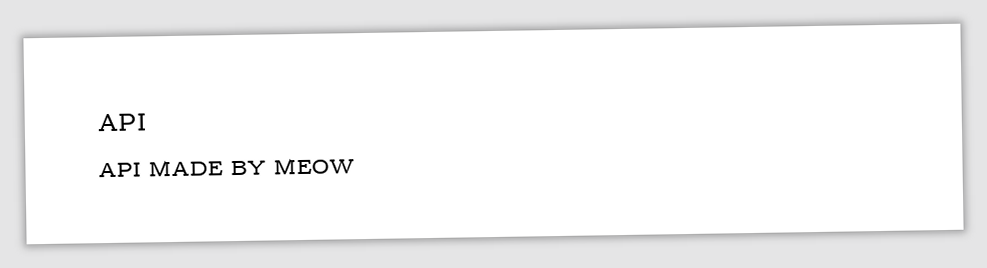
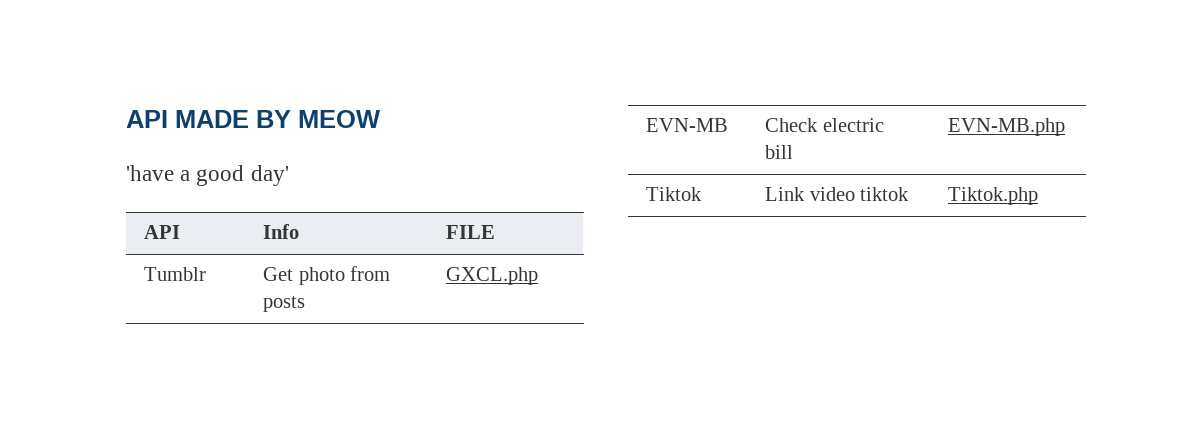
[97,113,147,132] [98,162,141,178] API // API -> [126,110,168,128] API
(355, 166) none -> [126,165,289,186] [144,225,181,239] [263,224,300,239] [446,225,496,239] [144,267,207,281] [263,266,391,285] [263,296,306,312] [446,267,539,285] [646,118,729,132] [765,118,884,132] [765,145,794,159] [948,118,1066,136] [646,187,703,201] [765,187,910,201] [948,187,1039,205] // 'have a good day' // API | Info | FILE // Tumblr | Get photo from posts | GXCL.php // EVN-MB | Check electric bill | EVN-MB.php // Tiktok | Link video tiktok | Tiktok.php

